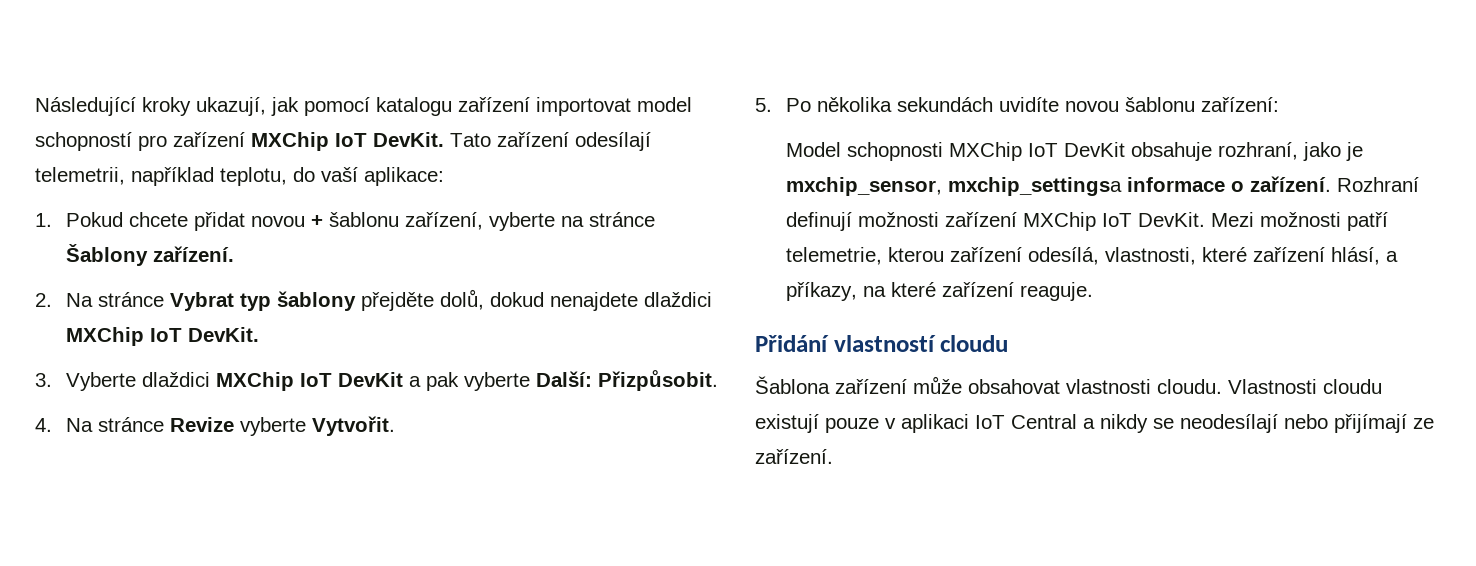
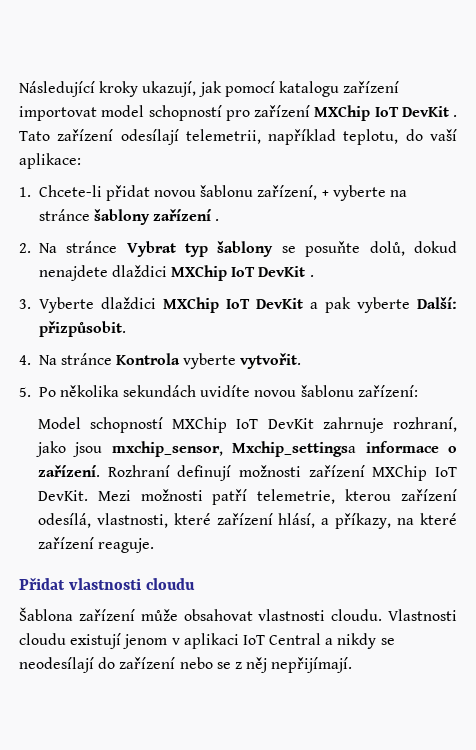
[373,132,444,147] DevKit. -> [401,106,457,117] DevKit .
[66,212,189,227] Pokud chcete -> [38,185,102,197] Chcete-li
[311,215,324,227] + -> (197, 193) none
(484, 221) none -> [321,190,329,197] +
[66,244,235,266] Šablony zařízení. -> [93,209,220,225] šablony zařízení .
[361,292,435,311] přejděte -> [281,241,361,257] se posuňte
[188,327,260,342] DevKit. -> [258,266,314,277] DevKit .
[598,370,719,391] Přizpůsobit. -> [38,321,126,337] přizpůsobit.
[170,416,396,436] Revize vyberte Vytvořit. -> [116,353,302,369] Kontrola vyberte vytvořit.
[847,142,1213,161] schopnosti MXChip IoT DevKit obsahuje -> [90,417,384,433] schopností MXChip IoT DevKit zahrnuje
[1346,142,1364,161] [786,177,1123,196] je mxchip_sensor, mxchip_settingsa -> [73,441,357,457] jsou mxchip_sensor, Mxchip_settingsa
[755,335,936,352] Přidání vlastností -> [19,577,141,590] Přidat vlastnosti
[825,418,879,433] pouze -> [123,634,168,649] jenom
[1284,414,1434,433] [755,449,833,464] nebo přijímají ze zařízení. -> [98,657,353,673] do zařízení nebo se z něj nepřijímají.

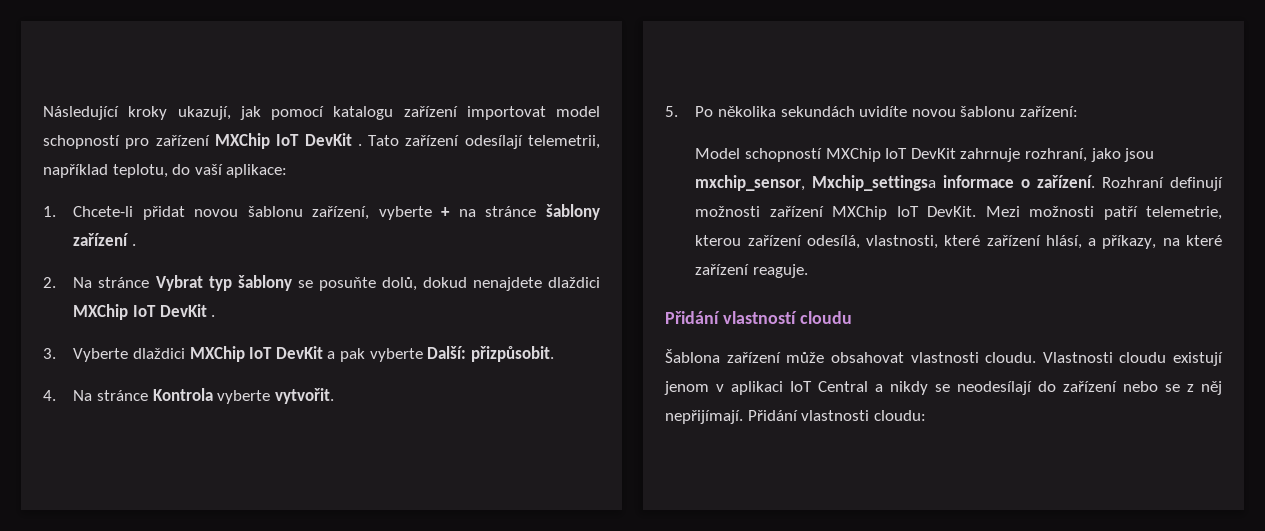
[321,185,386,201] + vyberte -> [378,206,451,220] vyberte +
[19,577,141,590] Přidat vlastnosti -> [665,311,797,324] Přidání vlastností
(353, 665) none -> [747,410,926,421] Přidání vlastnosti cloudu:

